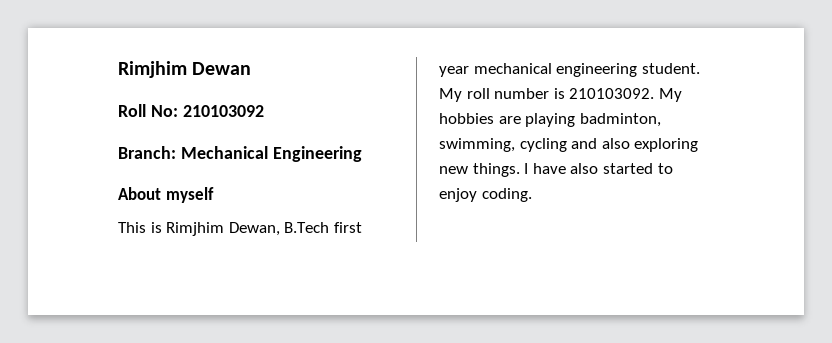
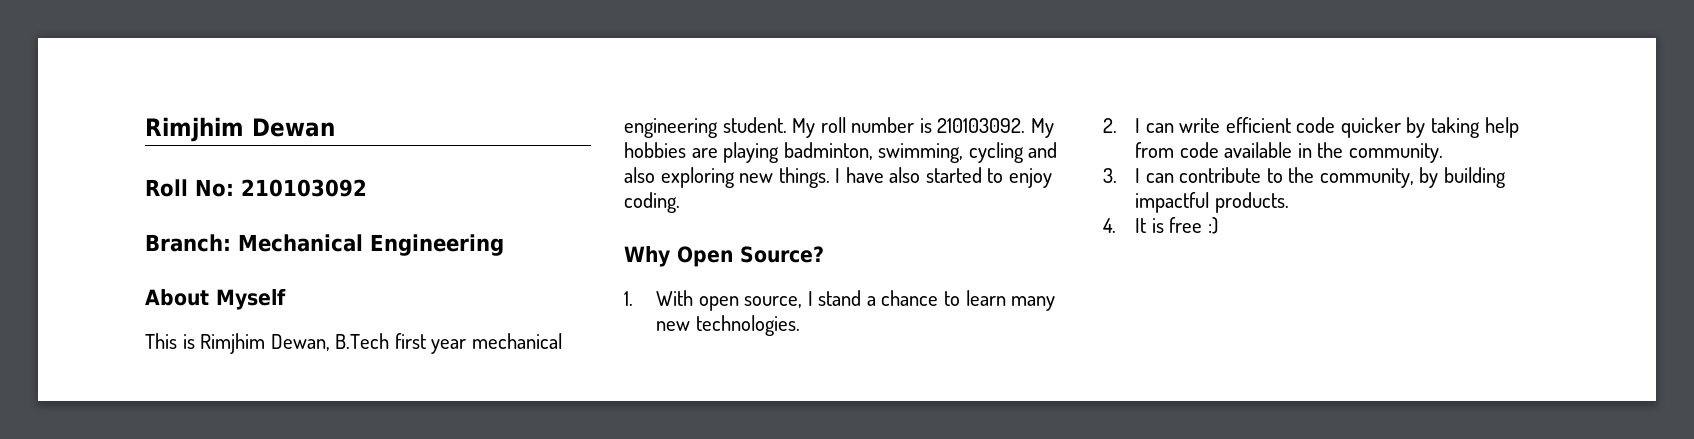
[165,187,214,203] myself -> [216,289,286,310] Myself
(532, 195) none -> [624,246,824,267] [624,290,1056,311] [656,315,800,336] [1103,117,1519,138] [1135,142,1443,163] [1103,167,1506,188] [1135,192,1289,213] [1103,217,1218,234] // Why Open Source? // 1. With open source, I stand a chance to learn many new technologies. // 2. I can write efficient code quicker by taking help from code available in the community. // 3. I can contribute to the community, by building impactful products. // 4. It is free :)

